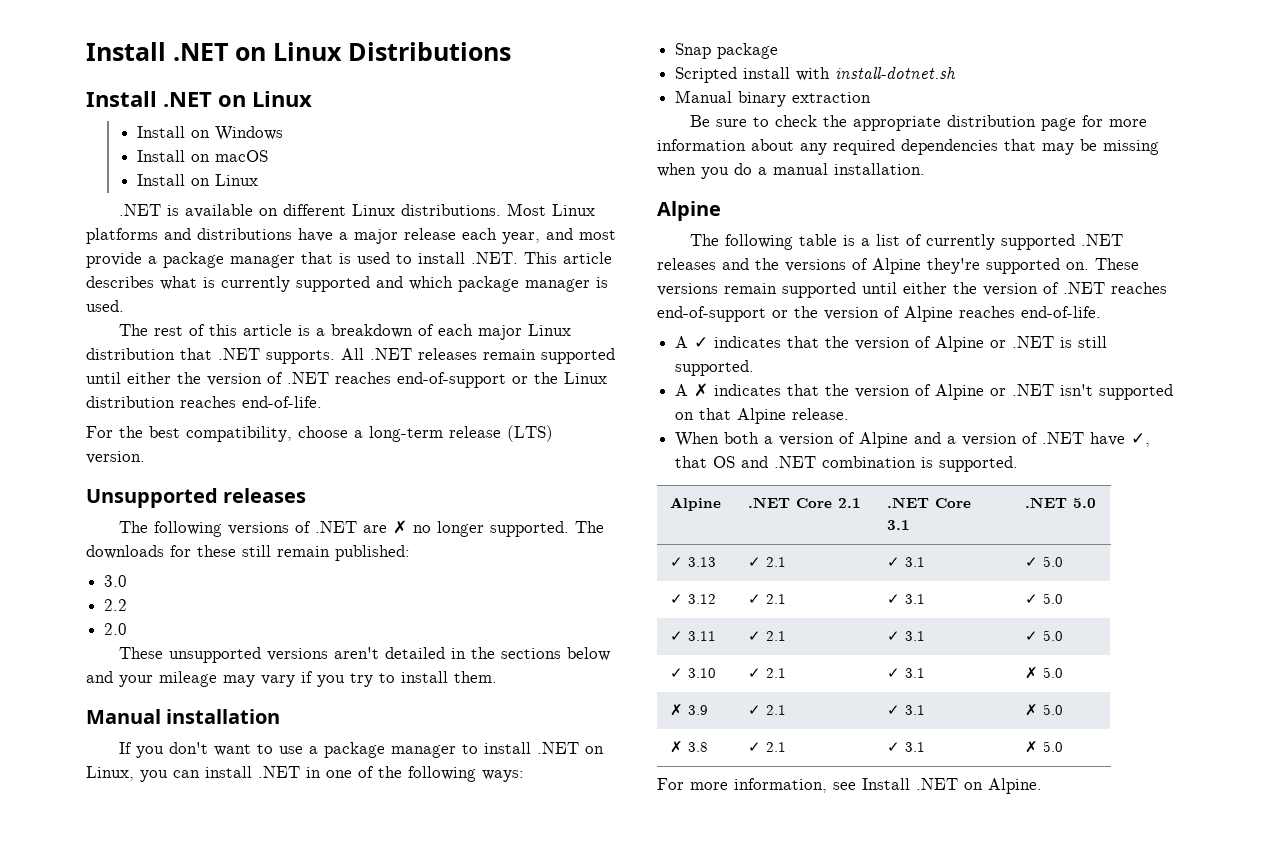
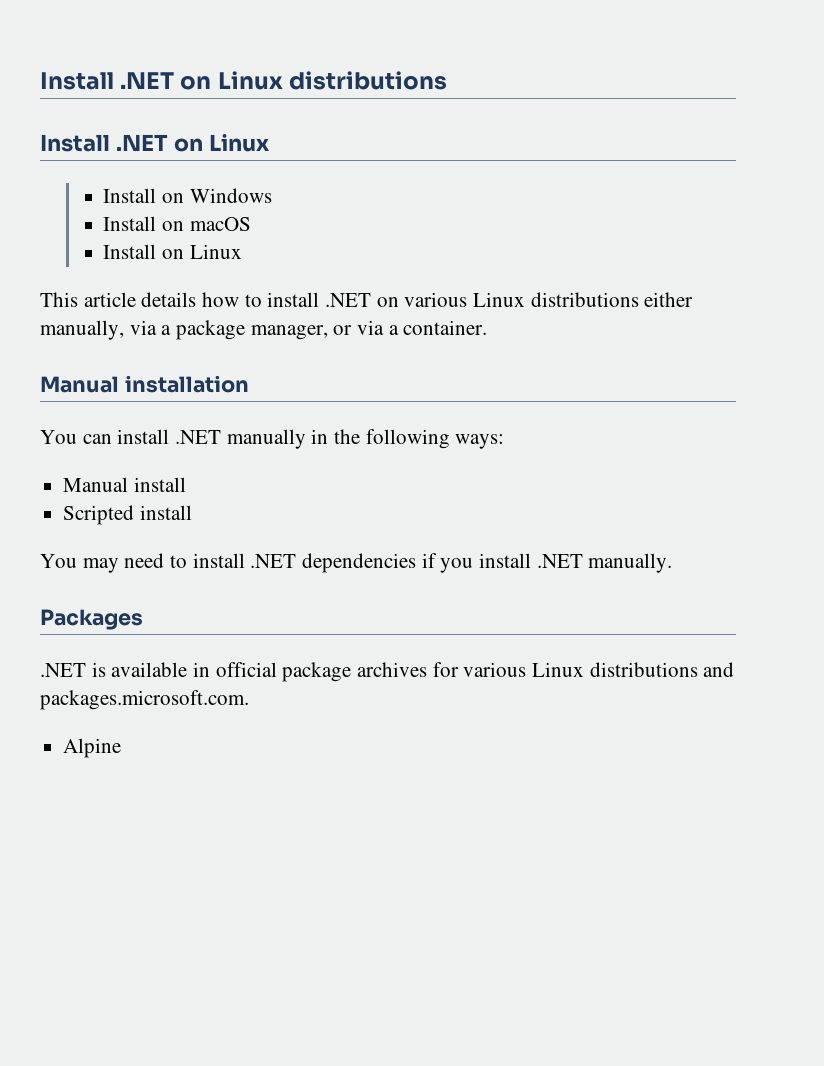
[86,42,511,61] Install .NET on Linux Distributions -> [40,71,447,90] Install .NET on Linux distributions
[118,203,595,218] [86,228,616,244] [86,252,612,268] [86,276,608,292] [86,300,124,312] [118,324,571,340] [86,348,615,364] [86,372,607,388] [86,396,322,408] [86,425,553,442] [86,451,145,464] [86,488,307,508] [118,520,604,537] [86,545,410,561] [104,575,128,587] [104,599,128,611] [104,623,128,635] [118,647,610,663] [86,671,497,687] [86,709,281,724] [118,742,604,758] [86,766,374,782] .NET is available on different Linux distributions. Most Linux platforms and distributions have a major release each year, and most provide a package manager that is used to install .NET. This article describes what is currently supported and which package manager is used. // The rest of this article is a breakdown of each major Linux distribution that .NET supports. All .NET releases remain supported until either the version of .NET reaches end-of-support or the Linux distribution reaches end-of-life. // For the best compatibility, choose a long-term release (LTS) version. // Unsupported releases // The following versions of .NET are ✗ no longer supported. The downloads for these still remain published: // 3.0 // 2.2 // 2.0 // These unsupported versions aren't detailed in the sections below and your mileage may vary if you try to install them. // Manual installation // If you don't want to use a package manager to install .NET on Linux, you can install .NET in one of -> [40,292,694,307] [40,320,488,340] [40,375,249,393] [40,429,329,449] This article details how to install .NET on various Linux distributions either manually, via a package manager, or via a container. // Manual installation // You can install .NET manually in
[675,43,779,59] Snap package -> [63,477,186,492] Manual install
[796,67,957,81] [675,90,872,107] [689,115,1147,131] [657,139,1159,155] [657,163,925,179] [657,201,721,221] [689,234,1123,250] [657,258,1139,274] [657,282,1167,298] [657,306,1101,322] [675,336,1108,352] [675,360,755,376] [675,383,1174,400] [675,408,850,424] [675,432,1151,448] [675,456,1019,472] [670,497,722,511] [748,497,862,508] [887,497,972,508] [887,520,911,530] [1025,497,1097,508] [670,557,717,567] [748,557,787,567] [887,557,926,567] [1025,556,1064,567] [670,594,717,604] [748,594,787,604] [887,594,926,604] [1025,593,1064,604] [670,631,717,641] [748,631,787,641] [887,631,926,641] [1025,630,1064,641] [670,668,717,678] [748,668,787,678] [887,668,926,678] [1025,667,1064,679] [670,704,709,716] [748,705,787,715] [887,705,926,715] [1025,704,1064,716] [670,741,709,753] [748,742,787,752] [887,742,926,752] [1025,741,1064,753] [657,778,1042,794] with install-dotnet.sh // Manual binary extraction // Be sure to check the appropriate distribution page for more information about any required dependencies that may be missing when you do a manual installation. // Alpine // The following table is a list of currently supported .NET releases and the versions of Alpine they're supported on. These versions remain supported until either the version of .NET reaches end-of-support or the version of Alpine reaches end-of-life. // A ✓ indicates that the version of Alpine or .NET is still supported. // A ✗ indicates that the version of Alpine or .NET isn't supported on that Alpine release. // When both a version of Alpine and a version of .NET have ✓, that OS and .NET combination is supported. // Alpine | .NET Core 2.1 | .NET Core 3.1 | .NET 5.0 // ✓ 3.13 | ✓ 2.1 | ✓ 3.1 | ✓ 5.0 // ✓ 3.12 | ✓ 2.1 | ✓ 3.1 | ✓ 5.0 // ✓ 3.11 | ✓ 2.1 | ✓ 3.1 | ✓ 5.0 // ✓ 3.10 | ✓ 2.1 | ✓ 3.1 | ✗ 5.0 // ✗ 3.9 | ✓ 2.1 | ✓ 3.1 | ✗ 5.0 // ✗ 3.8 | ✓ 2.1 | ✓ 3.1 | ✗ 5.0 // For more information, see Install .NET on Alpine. -> [40,553,673,573] [40,609,143,630] [40,662,735,682] [40,690,249,710] [63,738,122,758] // You may need to install .NET dependencies if you install .NET manually. // Packages // .NET is available in official package archives for various Linux distributions and packages.microsoft.com. // Alpine

